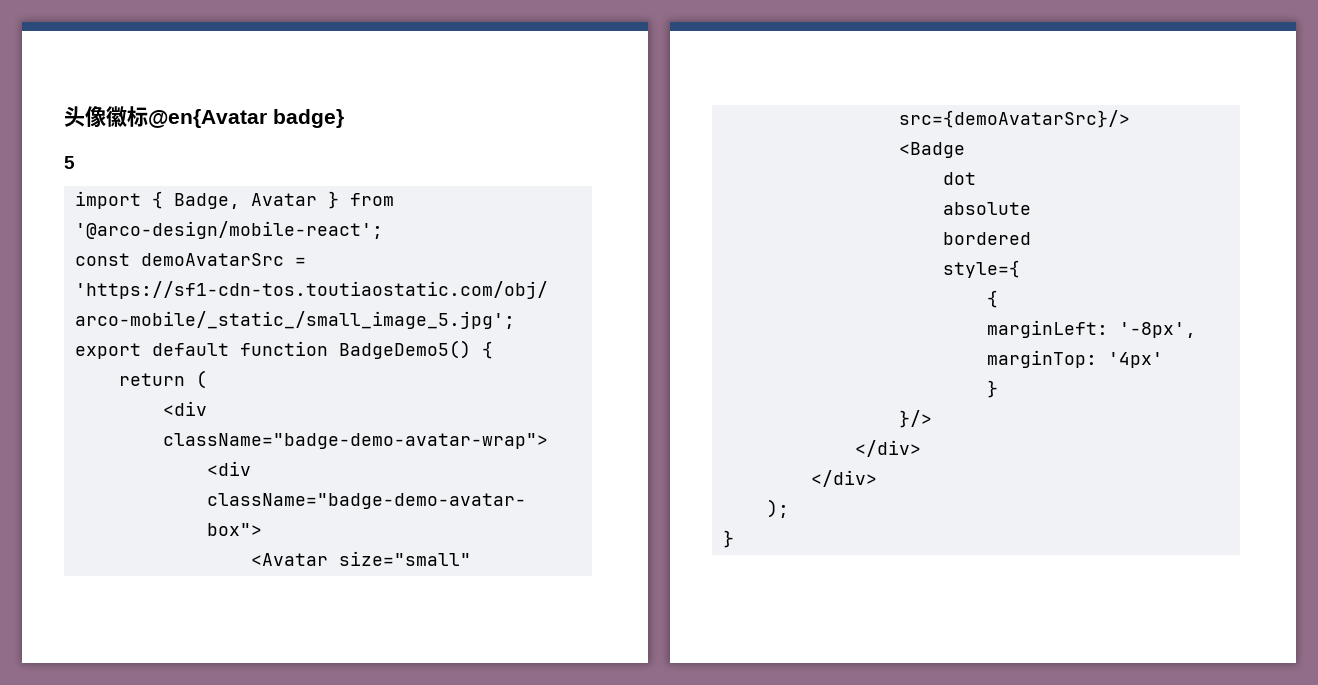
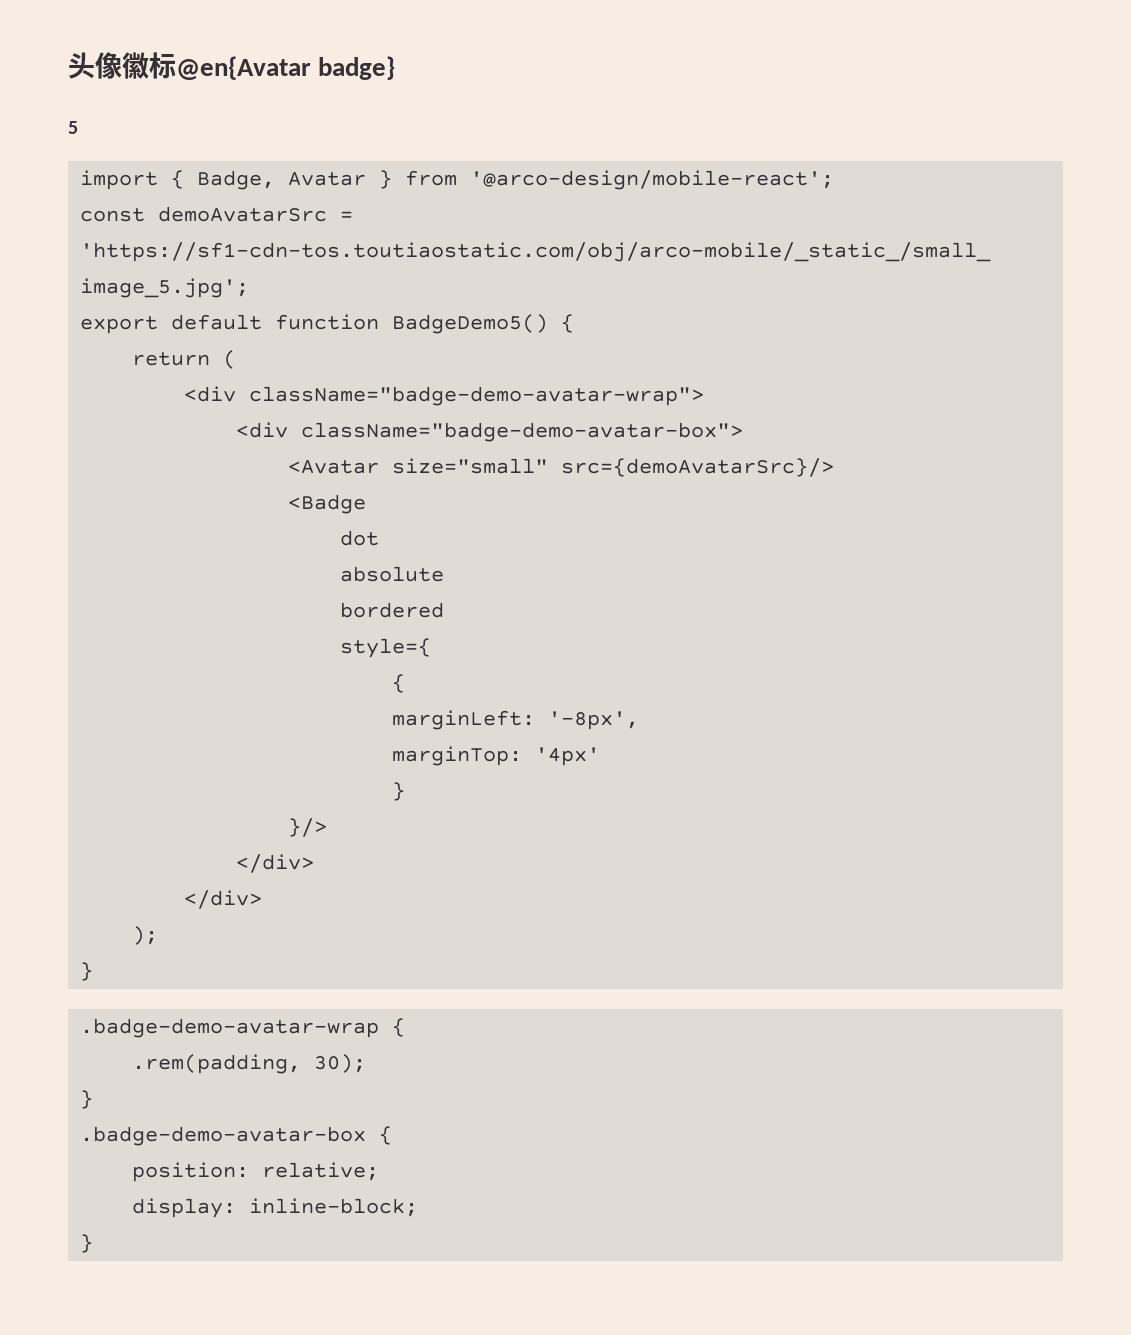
(735, 539) none -> [80,1018,405,1038] [132,1054,366,1074] [80,1090,93,1109] [80,1126,392,1146] [132,1162,379,1182] [132,1198,418,1218] [80,1234,93,1253] // .badge-demo-avatar-wrap { // .rem(padding, 30); // } // .badge-demo-avatar-box { // position: relative; // display: inline-block; // }

